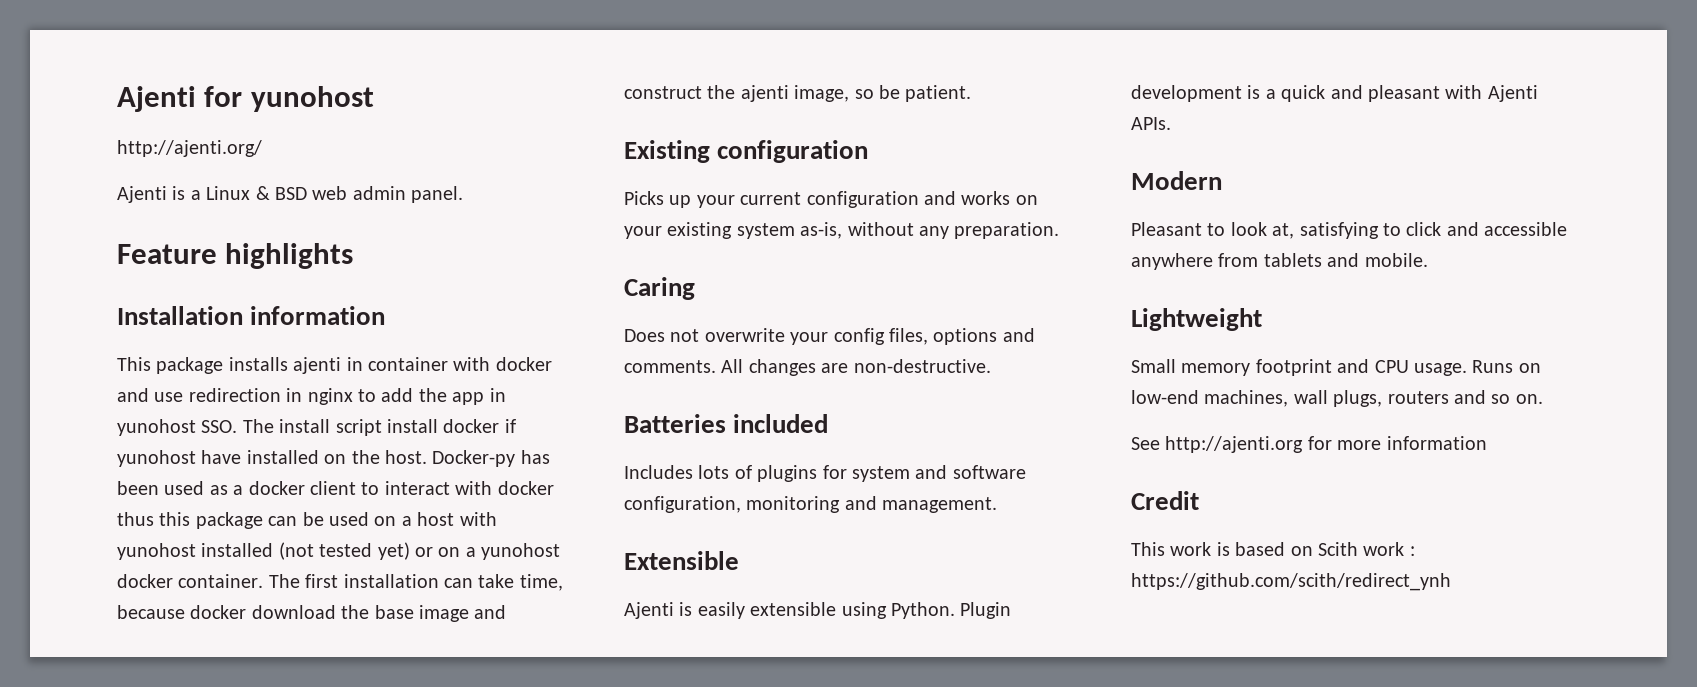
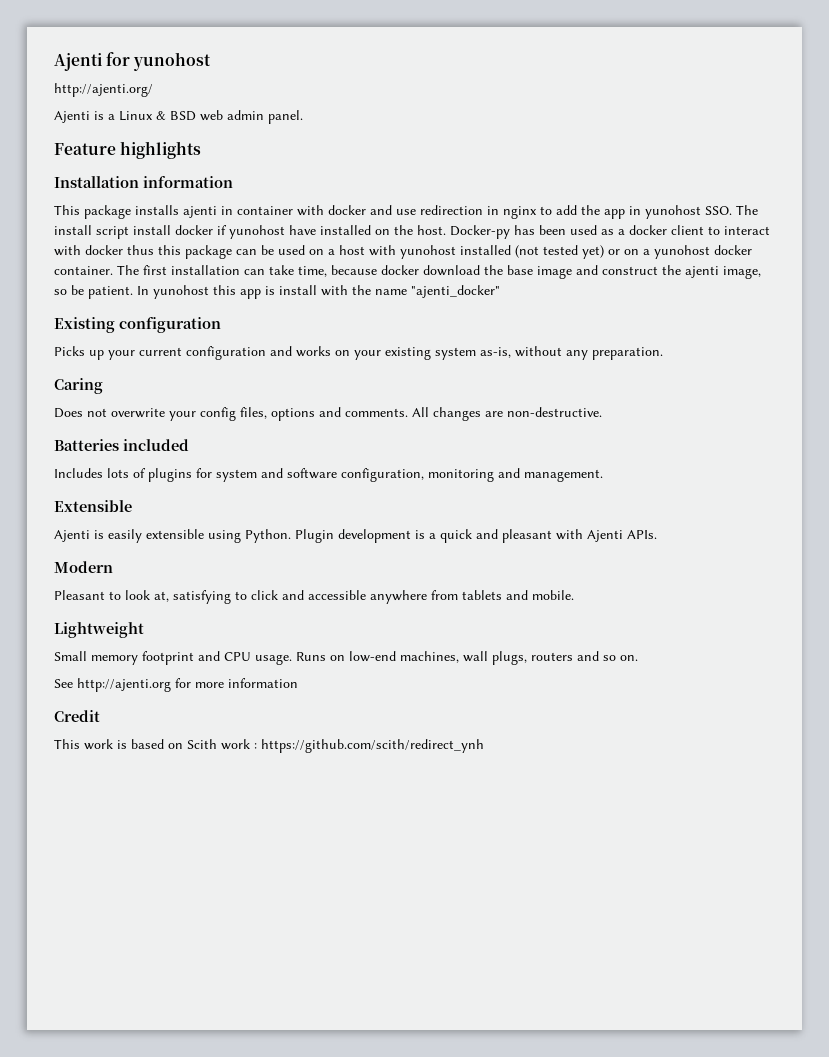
(972, 93) none -> [137,285,500,299] In yunohost this app is install with the name "ajenti_docker"

